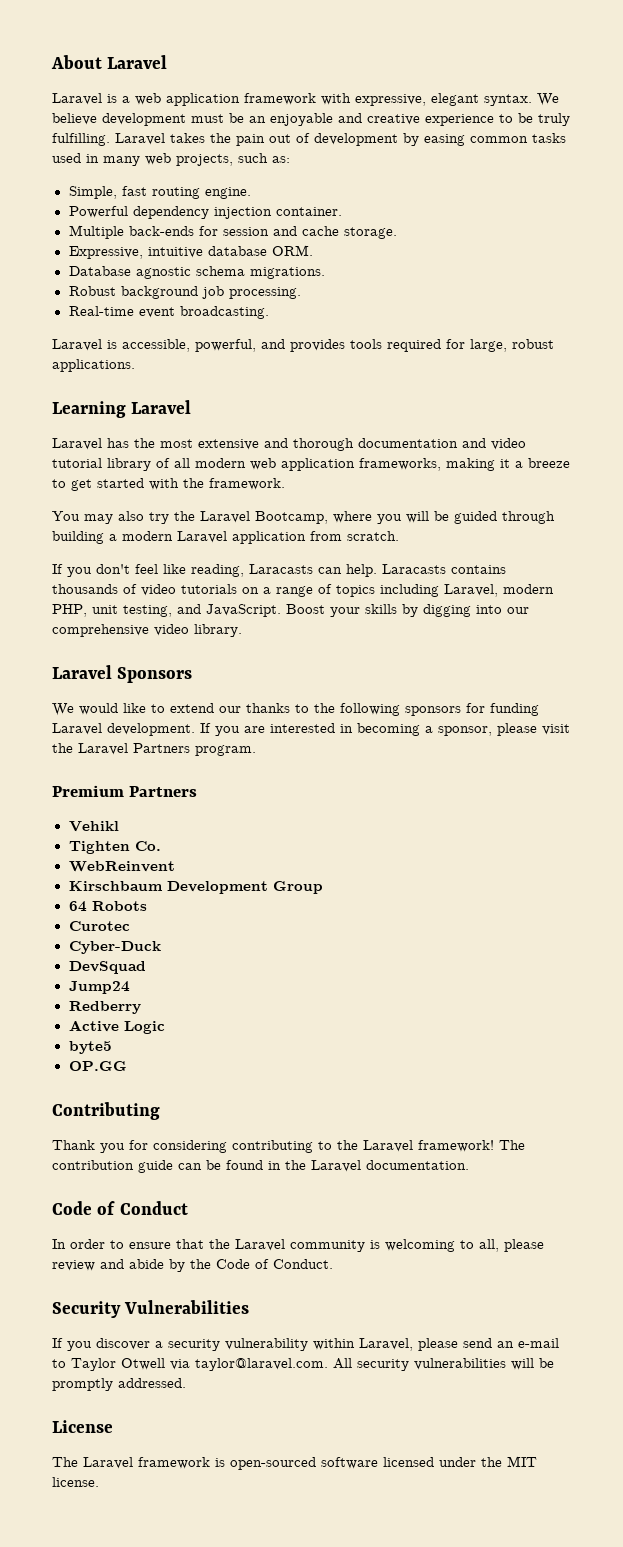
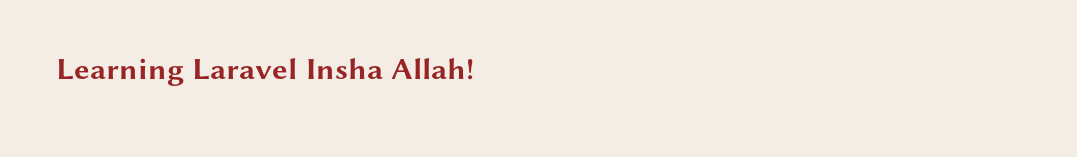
[51,55,168,69] [52,93,559,106] [52,113,570,126] [52,133,566,146] [52,153,290,166] [68,186,251,199] [68,206,342,219] [68,225,397,239] [68,245,313,259] [68,266,325,279] [68,286,301,299] [68,306,269,319] [52,339,554,352] [52,359,135,372] [52,400,192,418] [52,438,526,451] [52,458,570,471] [52,478,285,491] [52,511,555,524] [52,531,399,544] [52,564,506,577] [52,584,554,597] [52,604,529,617] [52,624,242,637] [52,665,193,683] [52,703,539,716] [52,723,570,736] [52,743,256,756] [52,785,198,797] [68,821,119,832] [68,841,161,854] [68,861,175,872] [68,881,323,894] [68,901,147,912] [68,921,130,931] [68,941,161,954] [68,961,146,974] [68,981,130,994] [68,1001,141,1014] [68,1020,165,1034] [68,1041,112,1054] [68,1061,127,1071] [52,1102,160,1120] [52,1140,525,1153] [52,1160,469,1173] [52,1201,188,1215] [52,1239,544,1252] [52,1259,333,1272] [52,1300,250,1318] [52,1338,559,1351] [52,1358,554,1371] [52,1378,186,1391] [52,1420,113,1433] [52,1456,537,1470] [52,1477,99,1487] About Laravel // Laravel is a web application framework with expressive, elegant syntax. We believe development must be an enjoyable and creative experience to be truly fulfilling. Laravel takes the pain out of development by easing common tasks used in many web projects, such as: // Simple, fast routing engine. // Powerful dependency injection container. // Multiple back-ends for session and cache storage. // Expressive, intuitive database ORM. // Database agnostic schema migrations. // Robust background job processing. // Real-time event broadcasting. // Laravel is accessible, powerful, and provides tools required for large, robust applications. // Learning Laravel // Laravel has the most extensive and thorough documentation and video tutorial library of all modern web application frameworks, making it a breeze to get started with the framework. // You may also try the Laravel Bootcamp, where you will be guided through building a modern Laravel application from scratch. // If you don't feel like reading, Laracasts can help. Laracasts contains thousands of video tutorials on a range of topics including Laravel, modern PHP, unit testing, and JavaScript. Boost your skills by digging into our comprehensive video library. // Laravel Sponsors // We would like to extend our thanks to the following sponsors for funding Laravel development. If you are interested in becoming a sponsor, please visit the Laravel Partners program. // Premium Partners // Vehikl // Tighten Co. // WebReinvent // Kirschbaum Development Group // 64 Robots // Curotec // Cyber-Duck // DevSquad // Jump24 // Redberry // Active Logic // byte5 // OP.GG // Contributing // Thank you for considering contributing to the Laravel framework! The contribution guide can be found in the Laravel documentation. // Code of Conduct // In order to ensure that the Laravel community is welcoming to all, please review and abide by the Code of Conduct. // Security Vulnerabilities // If you discover a security vulnerability within Laravel, please send an e-mail to Taylor Otwell via taylor@laravel.com. All security vulnerabilities will be promptly addressed. // License // The Laravel framework is open-sourced software licensed under the MIT license. -> [56,58,475,86] Learning Laravel Insha Allah!

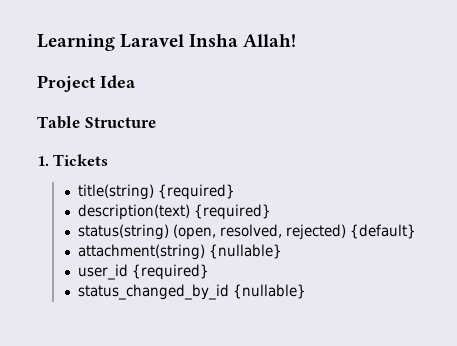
(475, 69) none -> [37,75,136,92] [37,116,156,129] [37,154,109,166] [78,184,236,200] [78,204,272,220] [78,224,417,240] [78,244,283,260] [78,264,210,280] [78,284,307,300] // Project Idea // Table Structure // 1. Tickets // title(string) {required} // description(text) {required} // status(string) (open, resolved, rejected) {default} // attachment(string) {nullable} // user_id {required} // status_changed_by_id {nullable}

